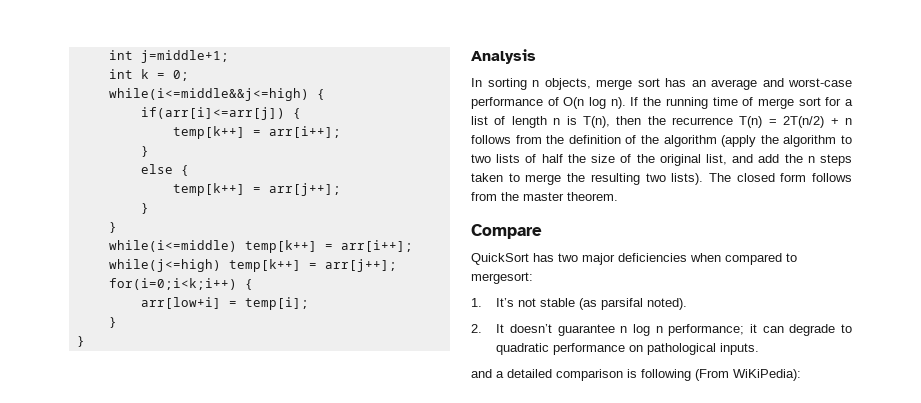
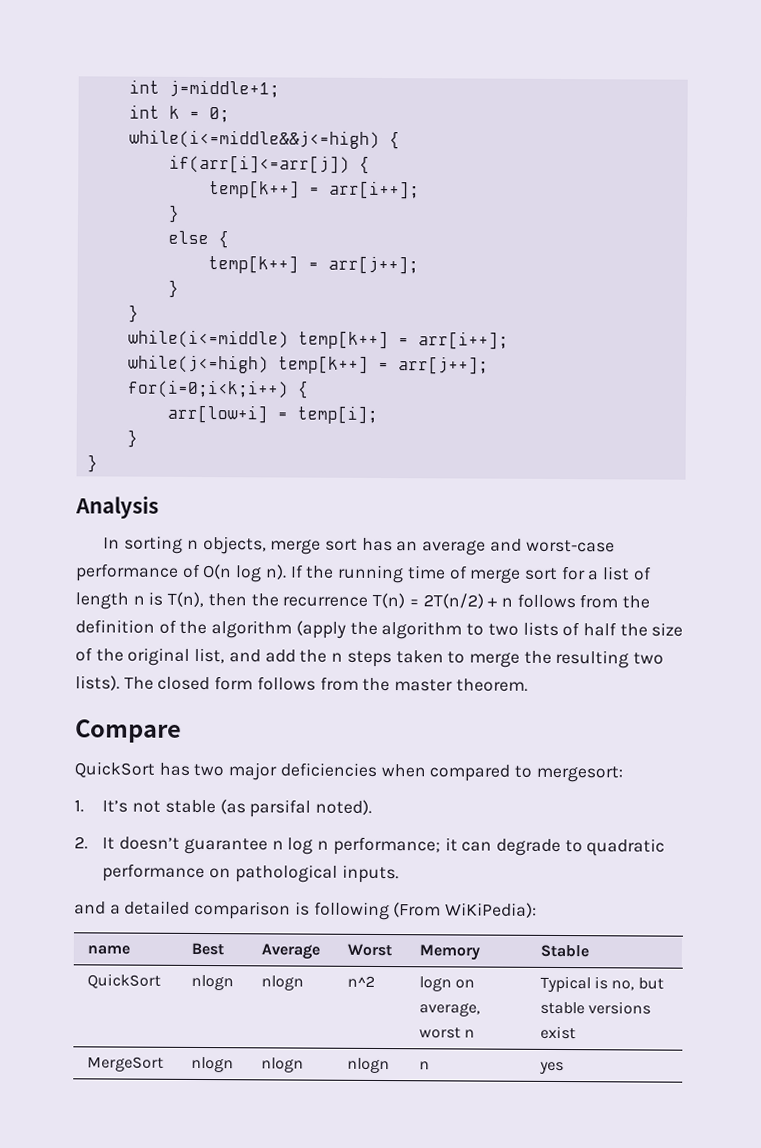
(801, 375) none -> [86,945,130,955] [190,942,224,956] [260,943,320,960] [346,943,392,957] [418,944,480,961] [539,944,589,958] [86,973,161,989] [190,974,234,991] [260,975,304,991] [346,975,375,987] [418,976,475,992] [418,1002,480,1017] [418,1027,475,1039] [539,975,664,993] [539,1001,651,1015] [539,1025,576,1040] [86,1056,164,1072] [190,1056,234,1073] [260,1057,304,1073] [346,1057,390,1074] [418,1061,430,1070] [538,1061,564,1075] // name | Best | Average | Worst | Memory | Stable // QuickSort | nlogn | nlogn | n^2 | logn on average, worst n | Typical is no, but stable versions exist // MergeSort | nlogn | nlogn | nlogn | n | yes

